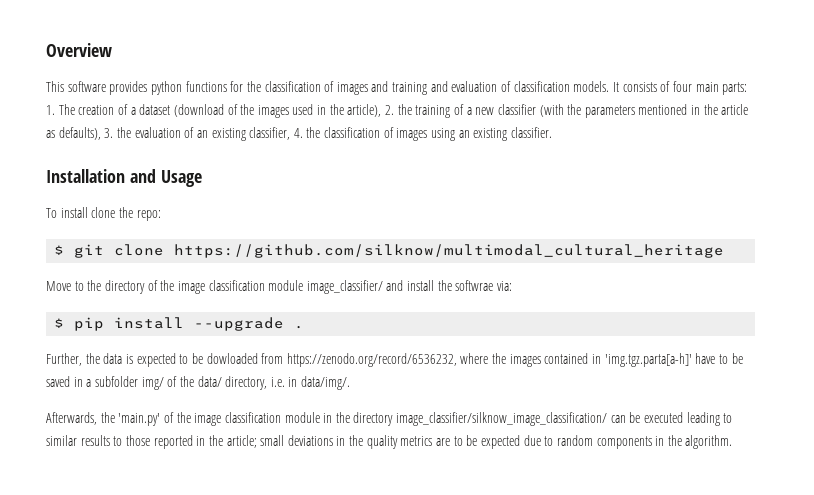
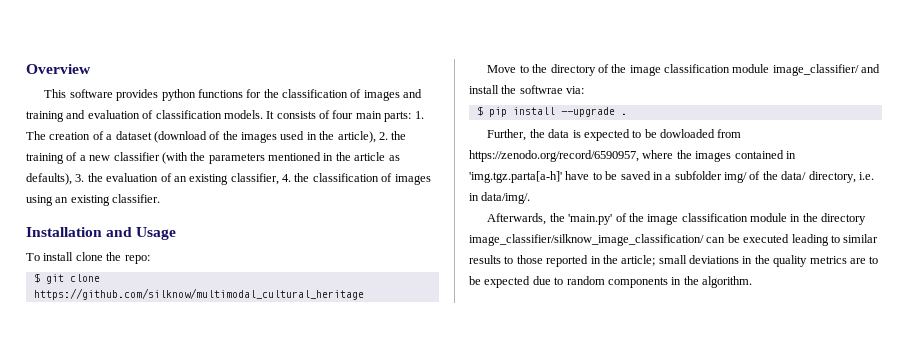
[286,353,457,367] https://zenodo.org/record/6536232, -> [469,150,639,162] https://zenodo.org/record/6590957,

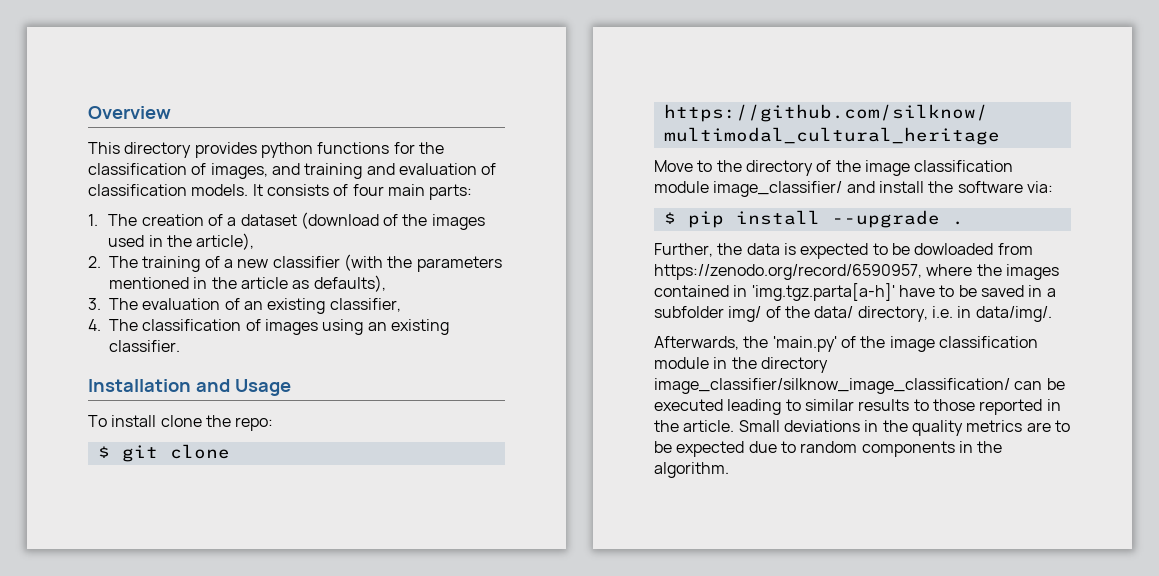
[69,89,113,98] software -> [124,142,192,158] directory
[363,90,400,101] images -> [210,163,268,179] images,
(412, 116) none -> (473, 192) //
[378,131,407,140] 2. the -> [88,256,138,268] // 2. The
[75,173,103,182] 3. the -> [88,298,138,310] // 3. The
[282,173,310,182] 4. the -> [88,319,138,331] // 4. The
[519,85,563,94] softwrae -> [957,181,1023,193] software
[621,255,687,266] article; small -> [683,420,780,432] article. Small

